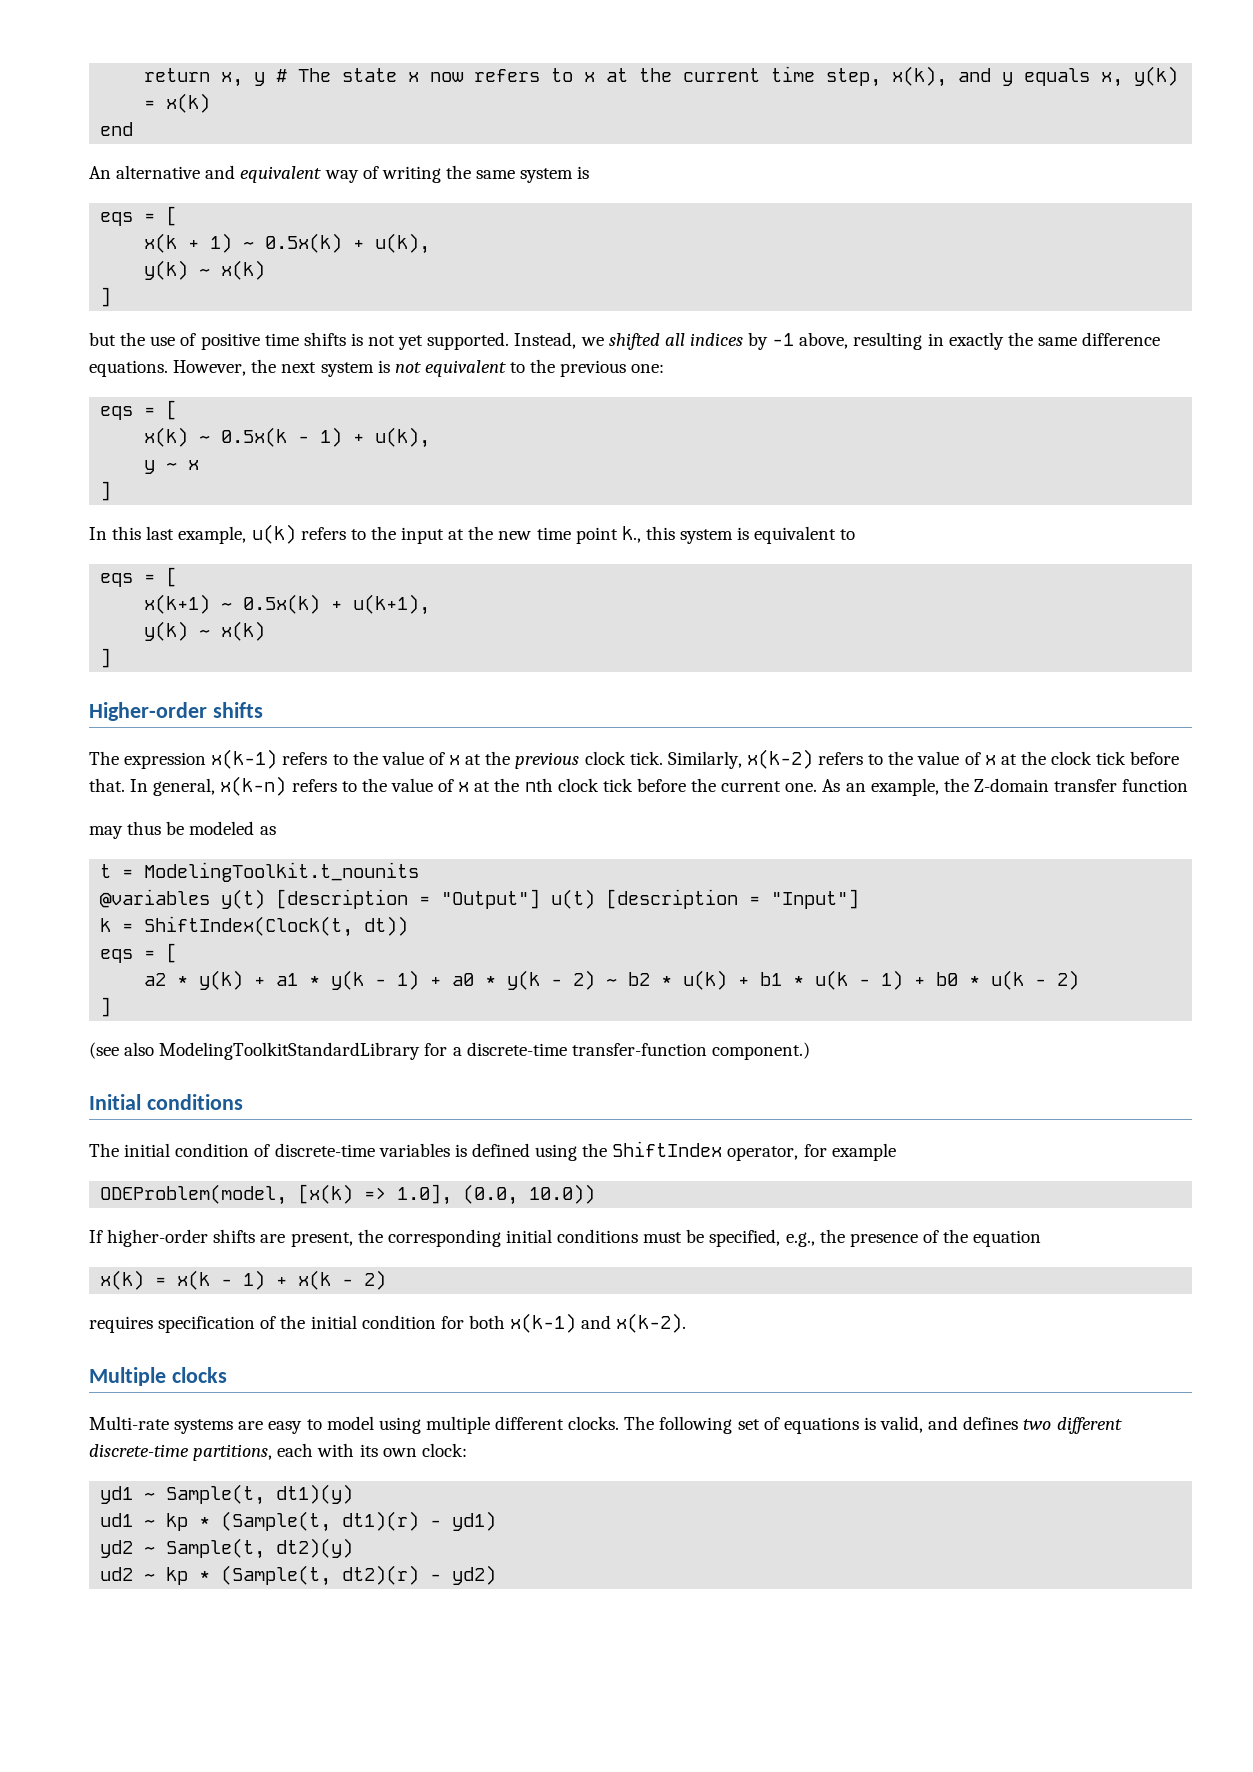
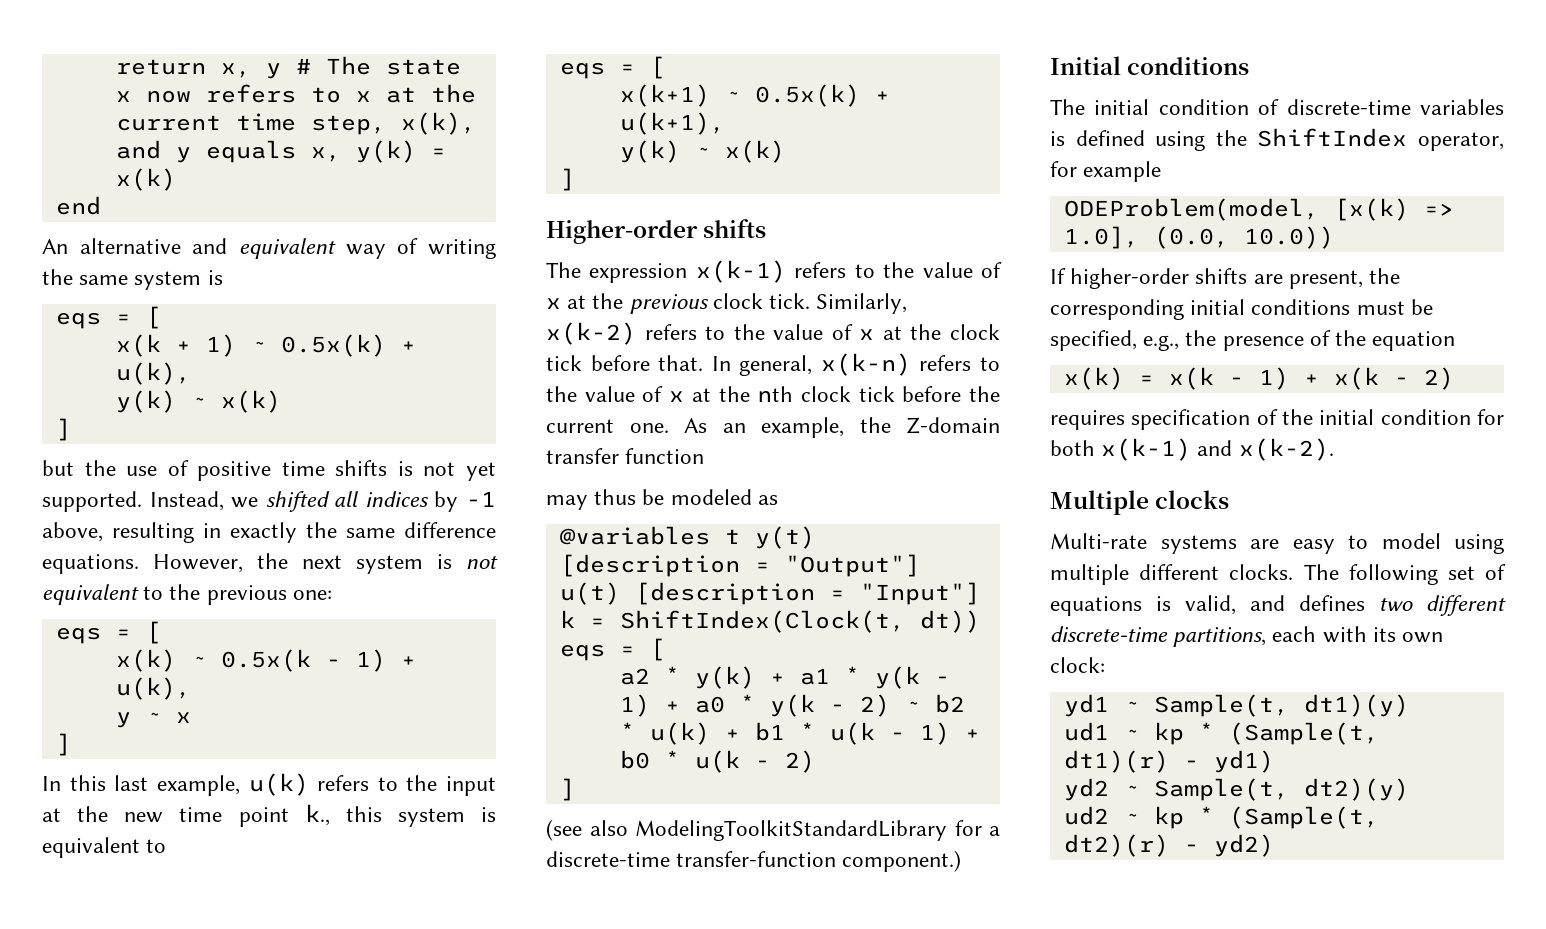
[100,862,420,882] [100,889,211,908] t = ModelingToolkit.t_nounits // @variables -> [559,526,740,545] @variables t

